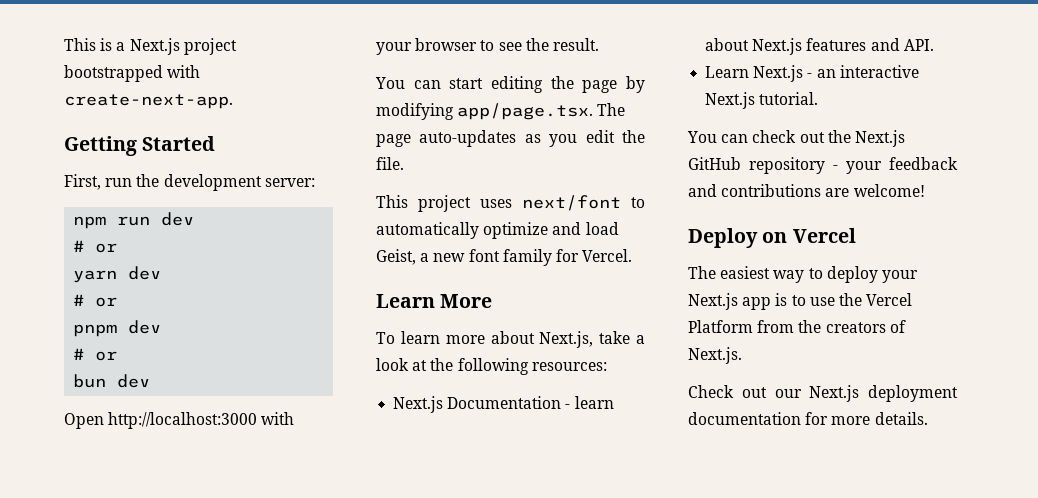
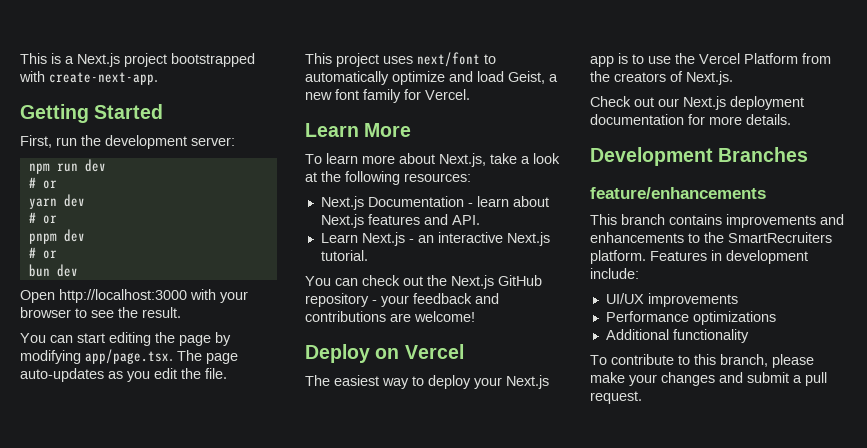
(928, 418) none -> [590,147,809,166] [590,187,766,199] [590,214,844,228] [590,232,832,243] [590,250,808,264] [590,268,639,279] [605,293,738,307] [605,311,776,325] [605,329,749,343] [590,354,814,368] [590,372,827,386] [590,391,642,404] // Development Branches // feature/enhancements // This branch contains improvements and enhancements to the SmartRecruiters platform. Features in development include: // UI/UX improvements // Performance optimizations // Additional functionality // To contribute to this branch, please make your changes and submit a pull request.

